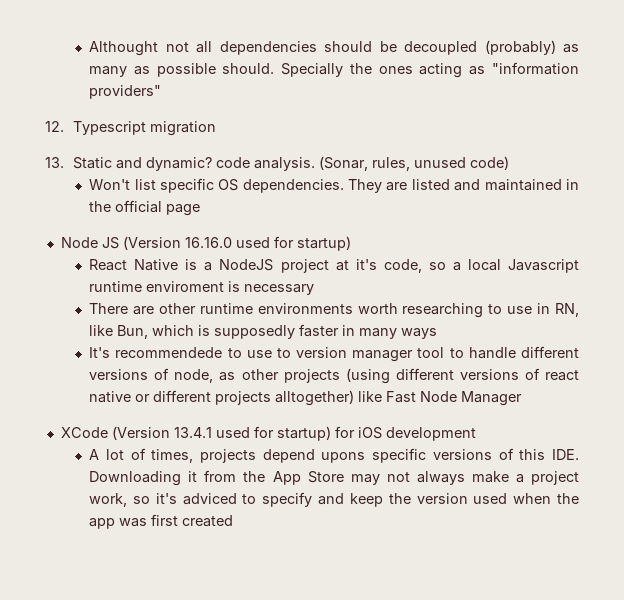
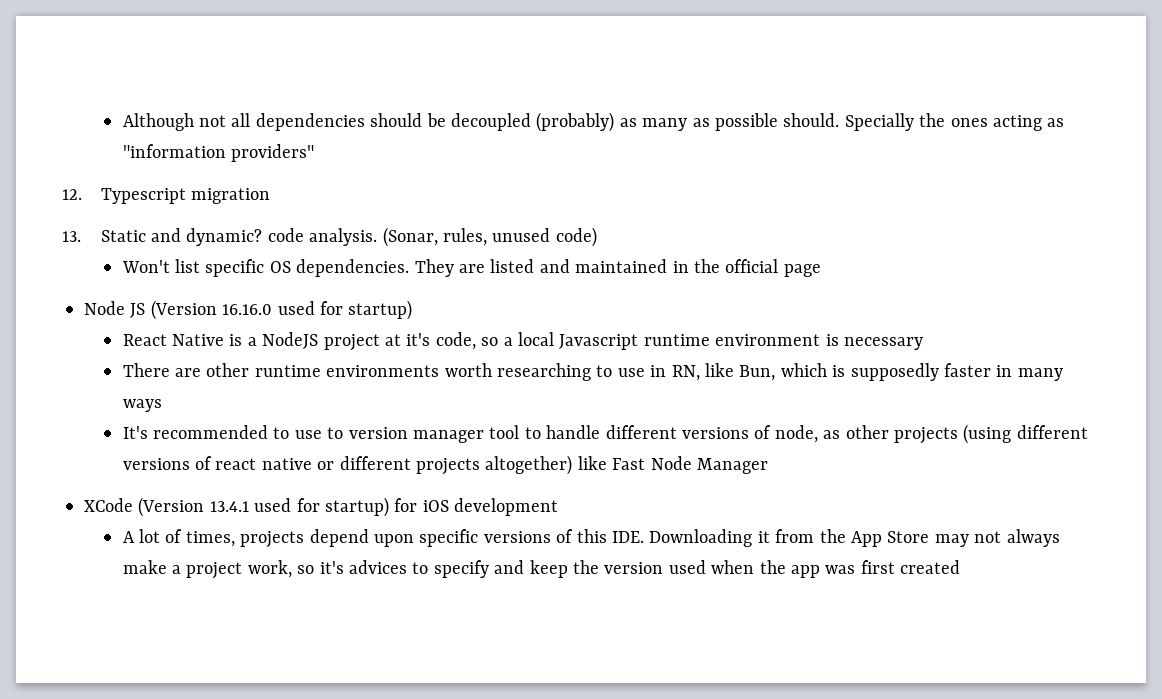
[89,41,159,56] Althought -> [122,113,194,131] Although
[146,281,225,292] enviroment -> [715,334,821,346] environment
[115,347,223,358] recommendede -> [152,425,268,439] recommended
[275,390,355,406] alltogether) -> [485,455,573,475] altogether)
[321,452,366,463] upons -> [373,534,414,547] upon
[182,493,237,505] adviced -> [348,560,407,574] advices

